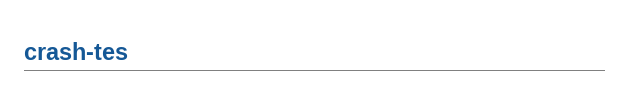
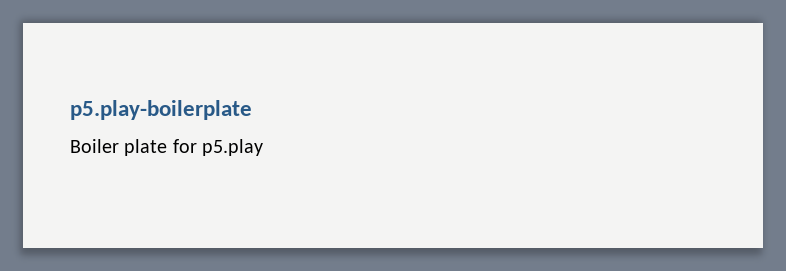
[24,42,128,60] crash-tes -> [70,100,252,120] [70,139,264,156] p5.play-boilerplate // Boiler plate for p5.play

